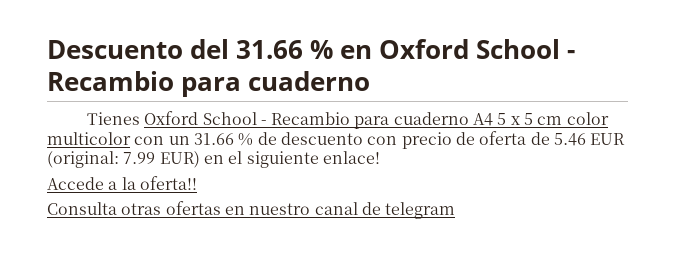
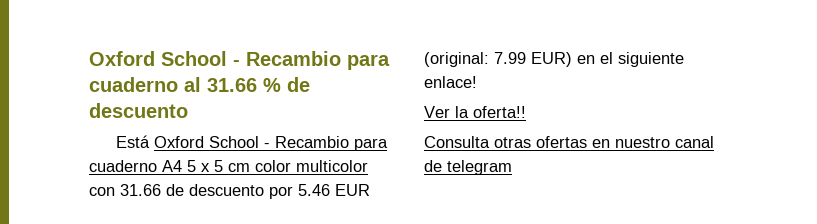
[47,39,576,59] [47,71,371,97] [86,112,140,125] Descuento del 31.66 % en Oxford School - Recambio para cuaderno // Tienes -> [89,51,390,70] [89,77,310,92] [89,103,188,118] [116,135,151,148] Oxford School - Recambio para cuaderno al 31.66 % de descuento // Está
[168,131,550,149] un 31.66 % de descuento con precio de oferta de -> [120,184,293,199] 31.66 de descuento por
[47,177,118,190] Accede a -> [424,106,450,118] Ver

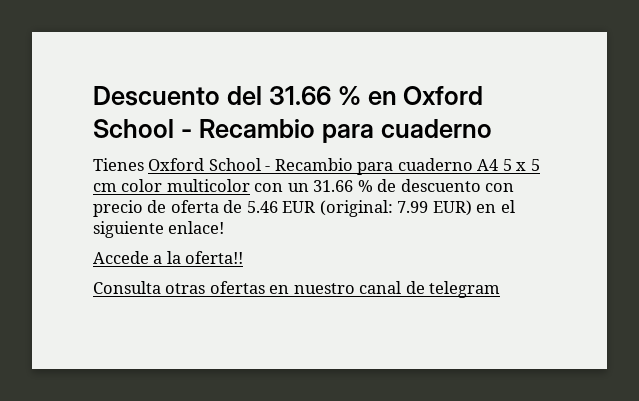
[89,51,390,70] [89,77,310,92] [89,103,188,118] [116,135,151,148] Oxford School - Recambio para cuaderno al 31.66 % de descuento // Está -> [93,86,484,106] [93,119,492,143] [93,158,144,171] Descuento del 31.66 % en Oxford School - Recambio para cuaderno // Tienes
[120,184,293,199] 31.66 de descuento por -> [287,179,515,192] [93,200,243,217] un 31.66 % de descuento con precio de oferta de
[424,106,450,118] Ver -> [93,251,163,264] Accede a

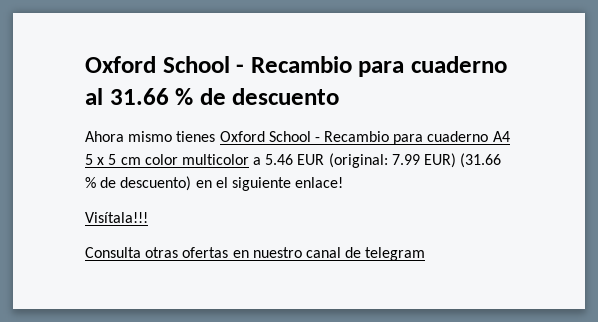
[93,86,484,106] [93,119,492,143] [93,158,144,171] Descuento del 31.66 % en Oxford School - Recambio para cuaderno // Tienes -> [85,56,508,77] [85,88,340,105] [85,131,216,142] Oxford School - Recambio para cuaderno al 31.66 % de descuento // Ahora mismo tienes
[254,179,515,192] [93,200,243,217] con un 31.66 % de descuento con precio de oferta de -> [253,157,262,165] a
(472, 208) none -> [460,153,502,168] [85,176,192,191] (31.66 % de descuento)
[93,251,244,264] Accede a la oferta!! -> [85,212,148,223] Visítala!!!

